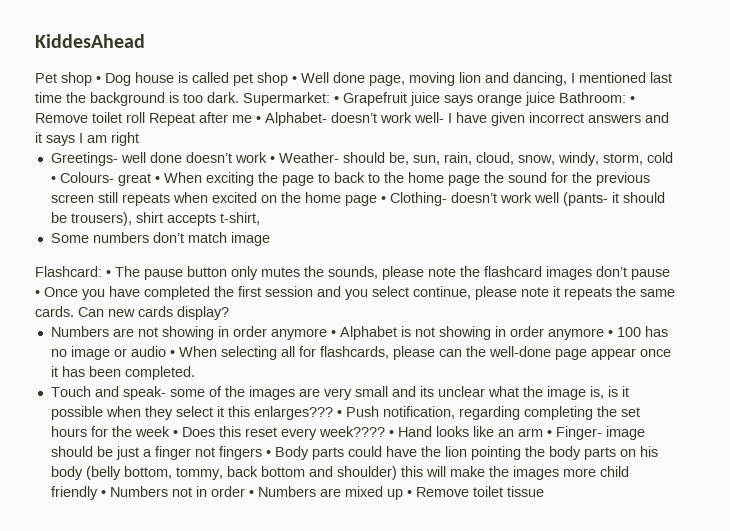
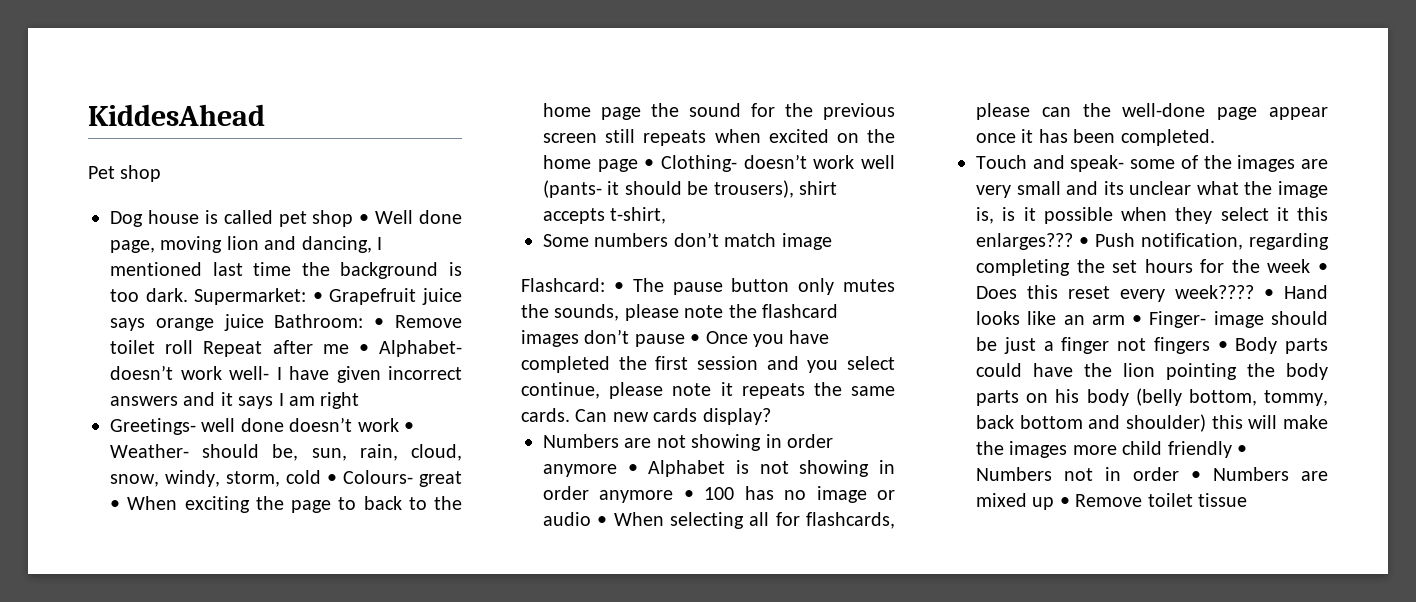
[96,76,101,83] • -> (162, 173) //

